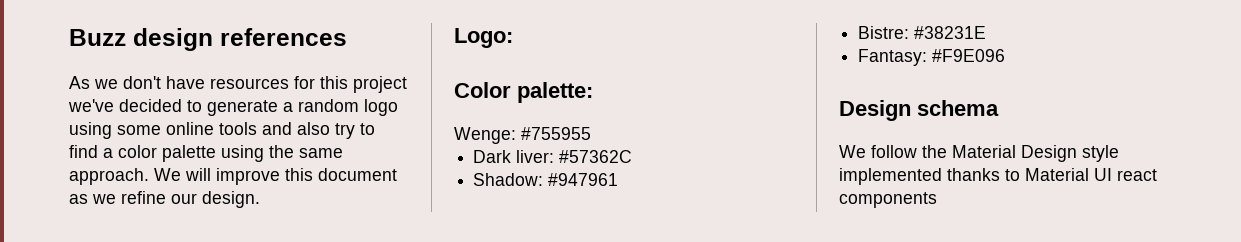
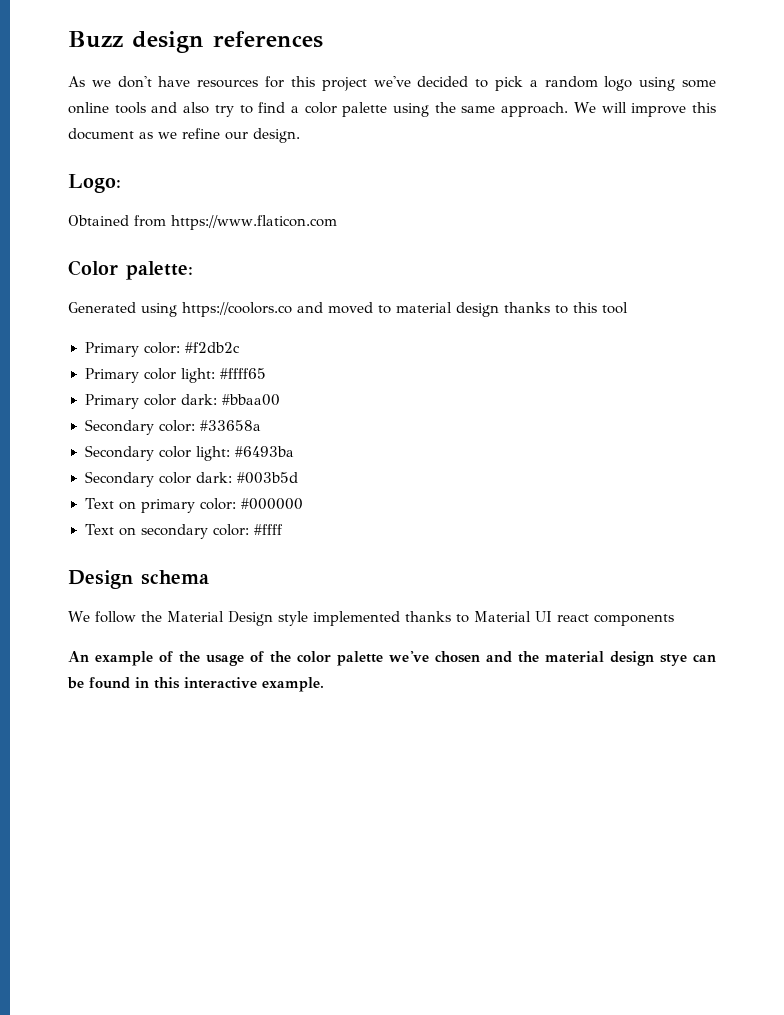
[207,100,278,116] generate -> [494,76,523,91] pick
(513, 38) none -> [68,215,337,230] // Obtained from https://www.flaticon.com
[454,127,591,144] [473,150,633,163] [473,173,619,186] [858,26,987,39] [858,49,1006,66] Wenge: #755955 // Dark liver: #57362C // Shadow: #947961 // Bistre: #38231E // Fantasy: #F9E096 -> [68,302,628,317] [84,342,240,357] [84,368,266,383] [84,394,280,409] [84,419,261,435] [84,445,294,461] [84,471,298,487] [84,498,304,513] [84,524,284,539] Generated using https://coolors.co and moved to material design thanks to this tool // Primary color: #f2db2c // Primary color light: #ffff65 // Primary color dark: #bbaa00 // Secondary color: #33658a // Secondary color light: #6493ba // Secondary color dark: #003b5d // Text on primary color: #000000 // Text on secondary color: #ffff
(937, 200) none -> [68,651,716,666] [67,677,324,692] // An example of the usage of the color palette we've chosen and the material design stye can be found in this interactive example.

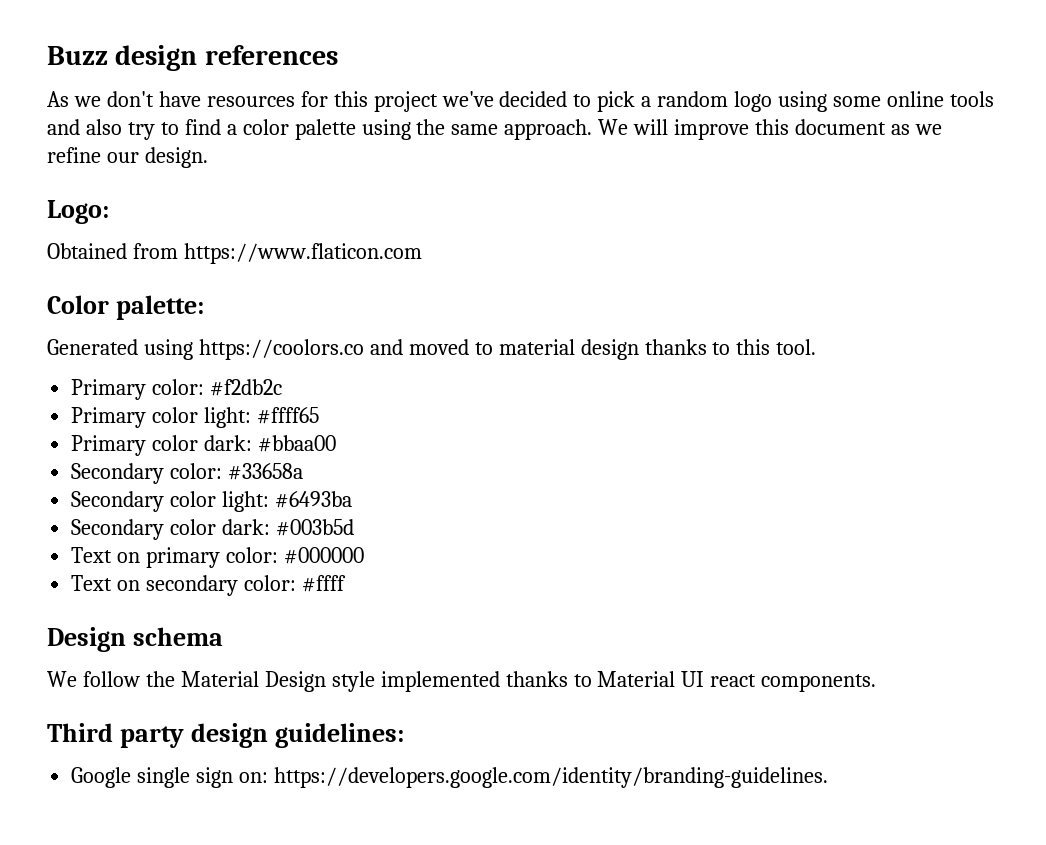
[602,302,628,314] tool -> [776,339,817,355] tool.
[593,614,674,626] [68,651,716,666] [67,677,324,692] components // An example of the usage of the color palette we've chosen and the material design stye can be found in this interactive example. -> [761,674,877,692] [47,723,404,748] [71,767,828,788] components. // Third party design guidelines: // Google single sign on: https://developers.google.com/identity/branding-guidelines.

